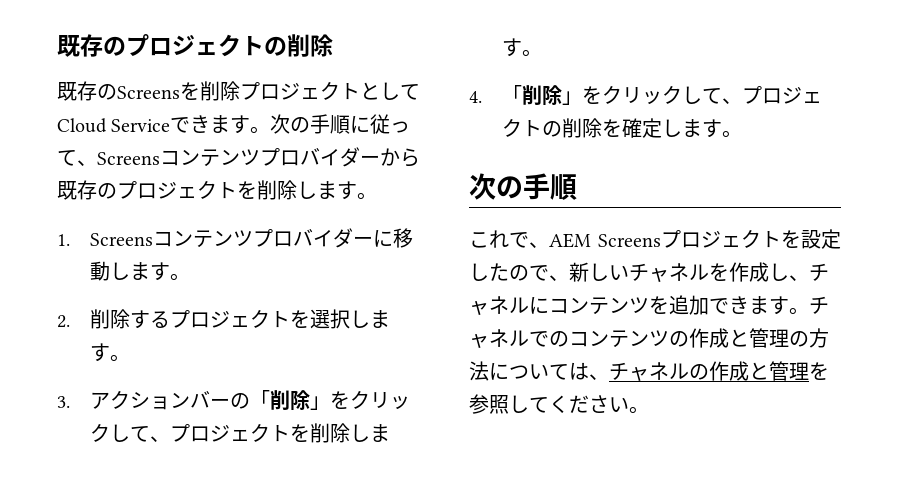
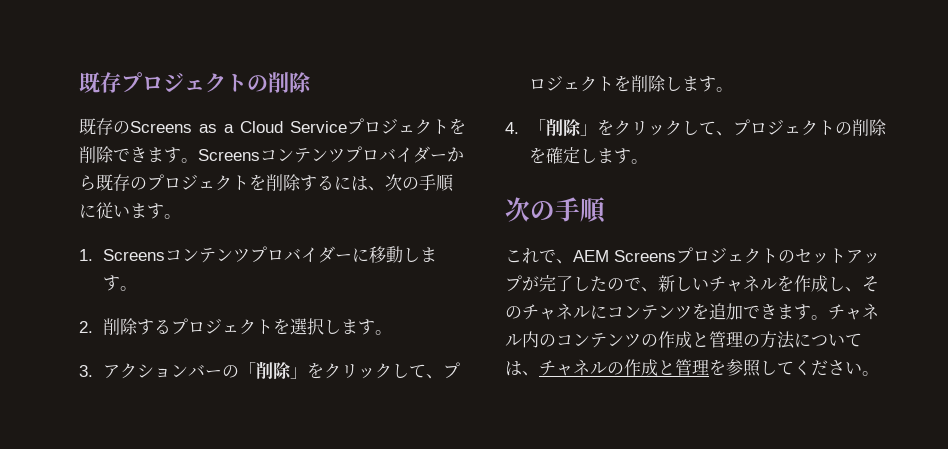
[57,34,126,57] 既存の -> [79,72,121,93] 既存
[180,81,420,101] [57,114,411,134] [57,150,97,166] を削除プロジェクトとしてCloud Serviceできます。次の手順に従って、 -> [199,118,466,135] [79,146,198,163] as a Cloud Serviceプロジェクトを削除できます。
[297,181,317,199] し -> [300,174,454,192] [79,202,130,219] するには、次の手順に従い
[781,229,841,249] を設定 -> [778,248,880,264] [505,275,573,292] のセットアップが完了
(809, 278) none -> [862,276,879,292] [505,306,522,319] その
[529,331,549,347] で -> [522,331,539,348] 内

